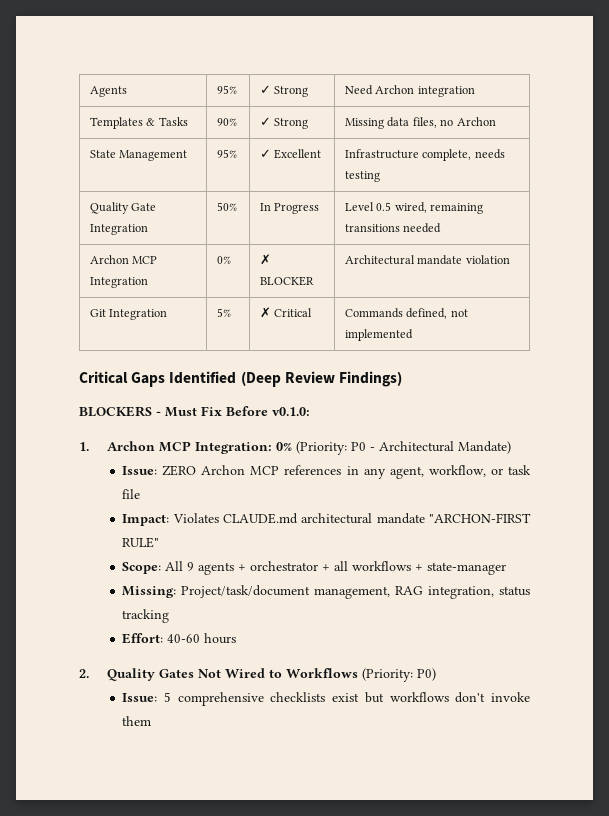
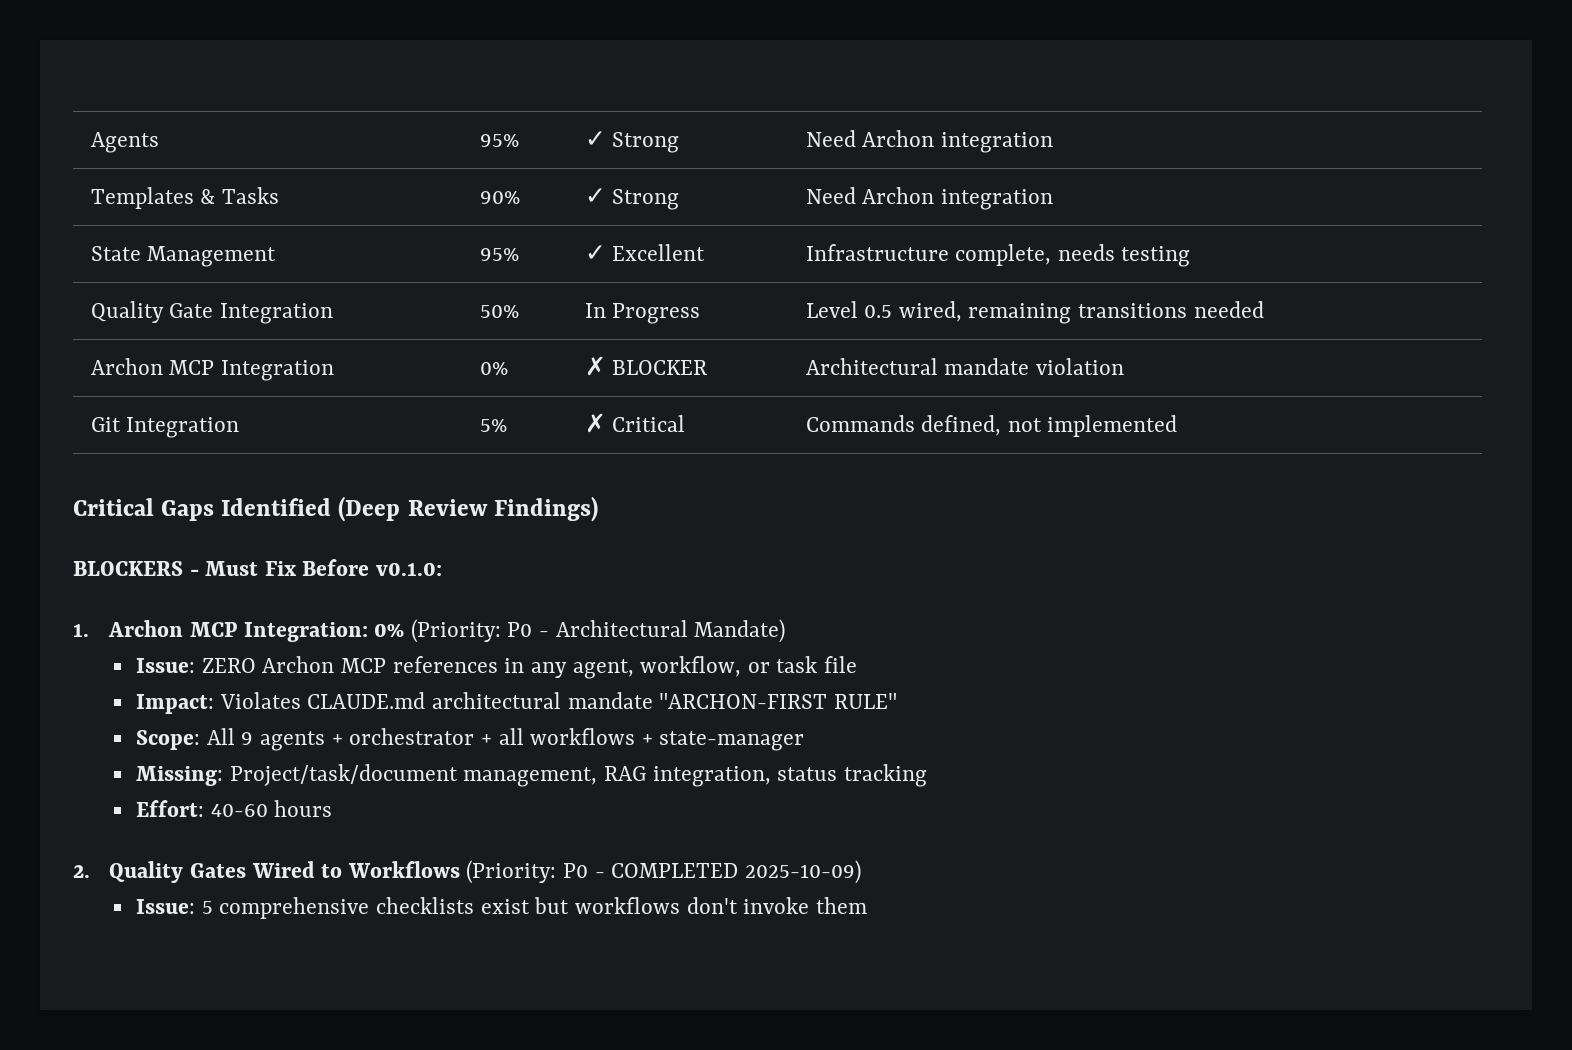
[345,117,496,129] Missing data files, no Archon -> [805,187,1053,210] Need Archon integration
[197,669,221,678] Not -> (246, 870) none
[416,668,436,681] P0) -> [562,860,861,884] P0 - COMPLETED 2025-10-09)

